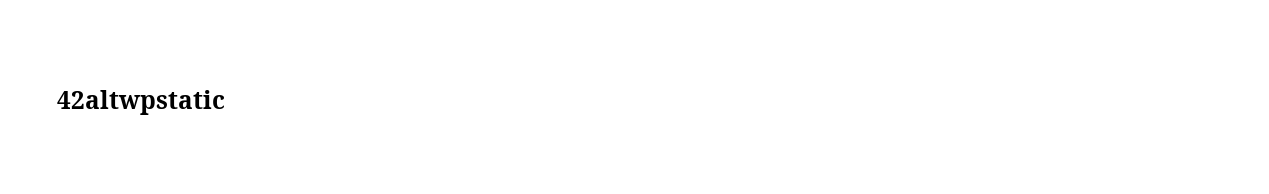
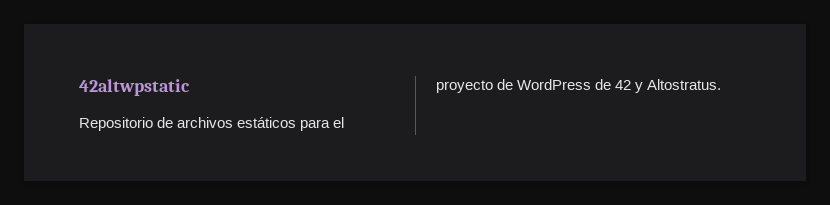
(225, 102) none -> [79,117,345,131] [436,79,722,93] // Repositorio de archivos estáticos para el proyecto de WordPress de 42 y Altostratus.

